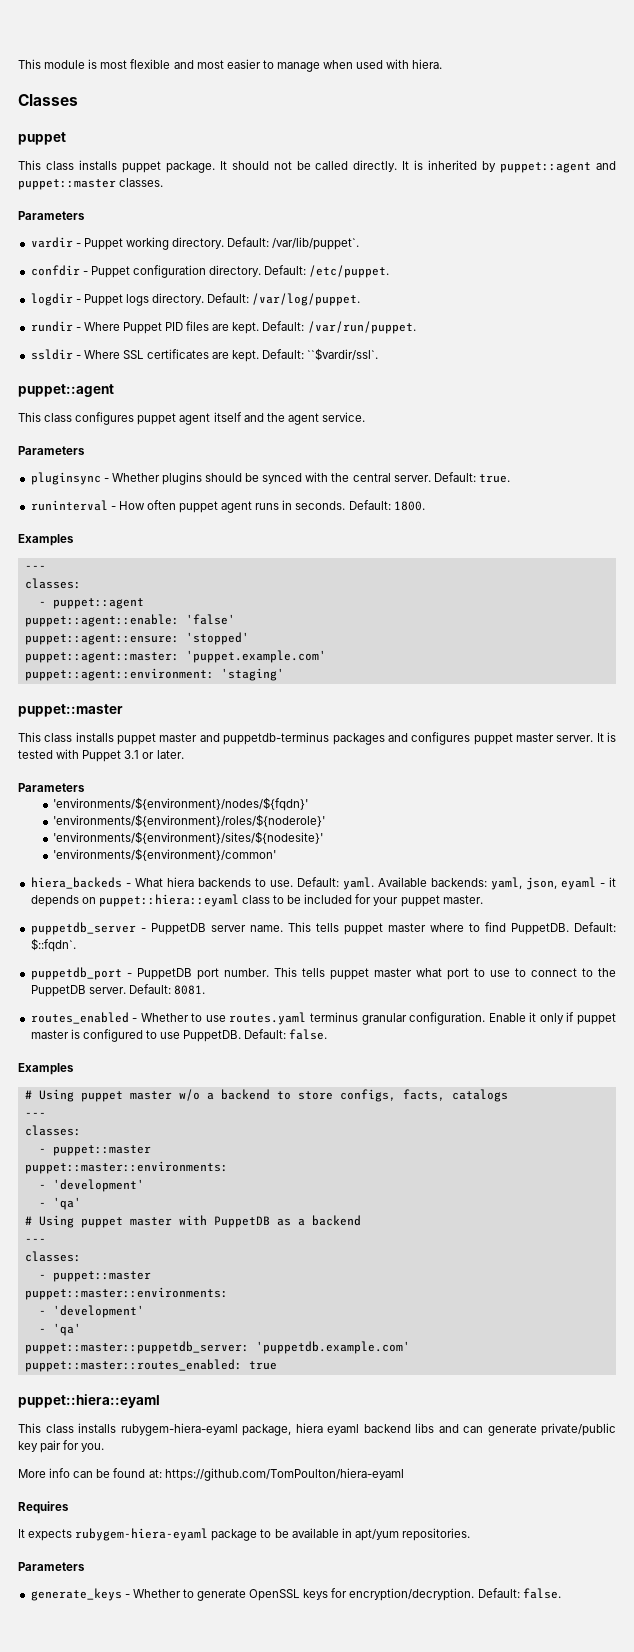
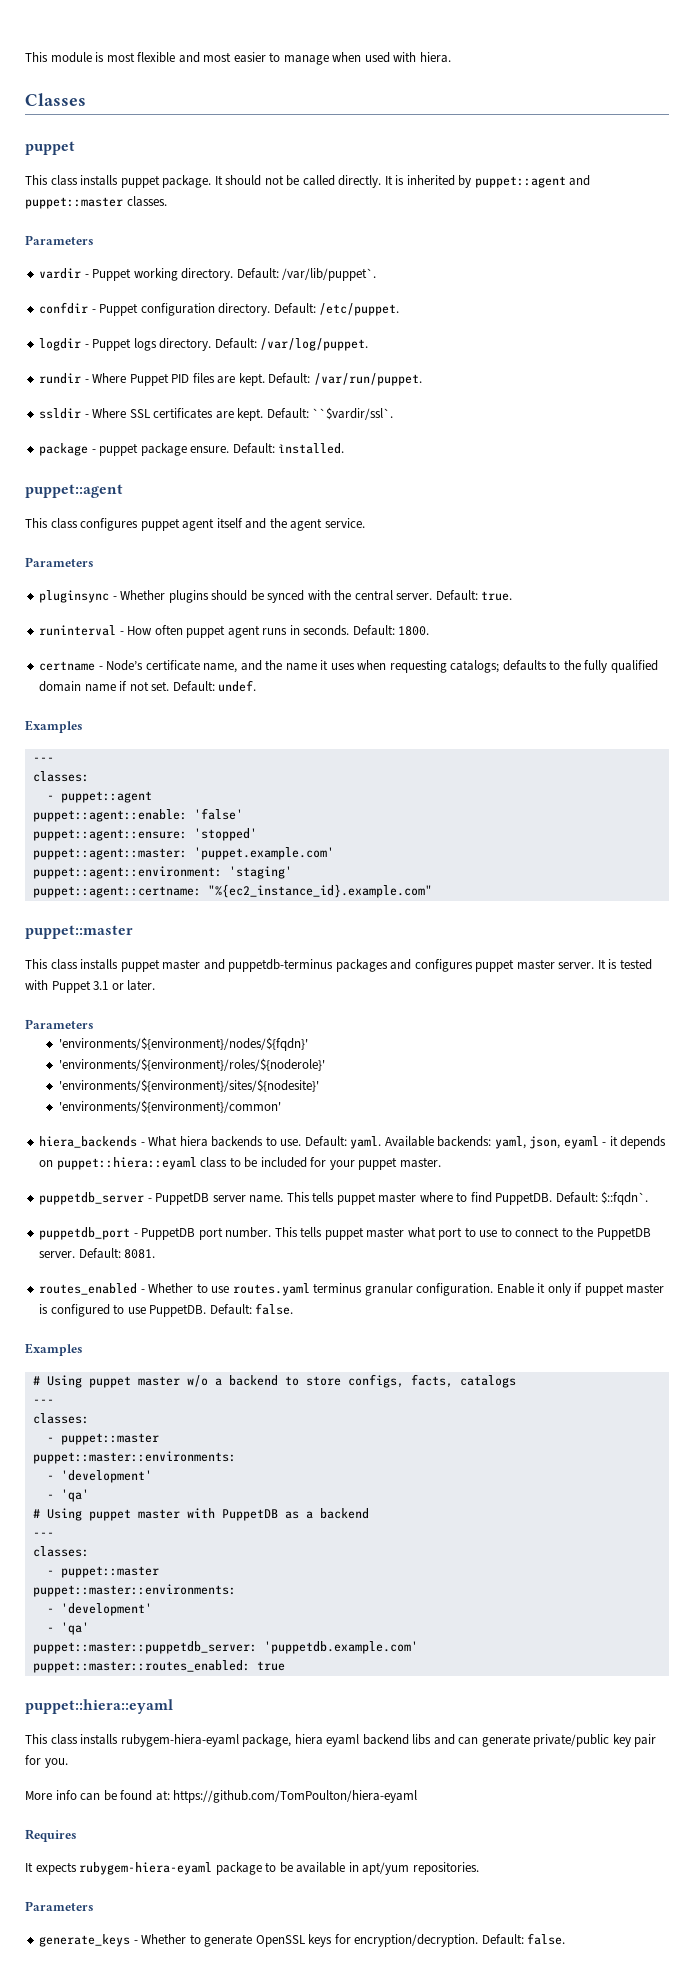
(379, 354) none -> [39,443,345,456] // package - puppet package ensure. Default: ìnstalled.
(425, 506) none -> [39,660,658,673] [39,680,257,692] // certname - Node’s certificate name, and the name it uses when requesting catalogs; defaults to the fully qualified domain name if not set. Default: undef.
(284, 674) none -> [32,884,432,898] // puppet::agent::certname: "%{ec2_instance_id}.example.com"
[30,877,122,889] hiera_backeds -> [39,1136,138,1148] hiera_backends

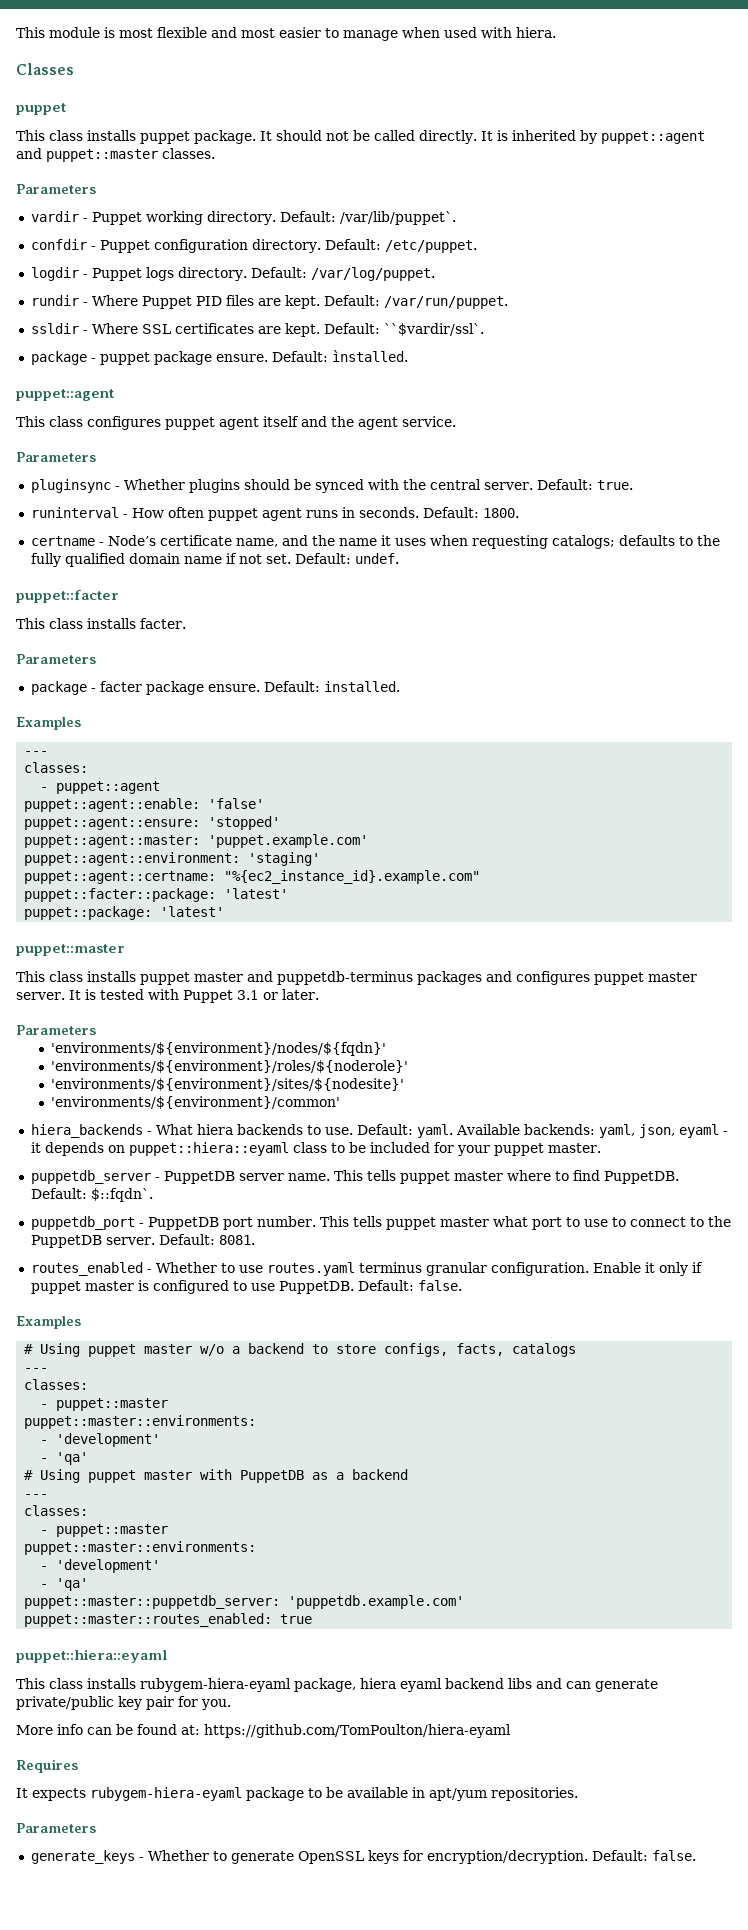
(257, 686) none -> [16,590,119,603] [16,618,186,629] [16,654,96,664] [30,681,400,695] // puppet::facter // This class installs facter. // Parameters // package - facter package ensure. Default: installed.
(432, 891) none -> [24,888,289,902] [24,906,225,920] // puppet::facter::package: 'latest' // puppet::package: 'latest'

